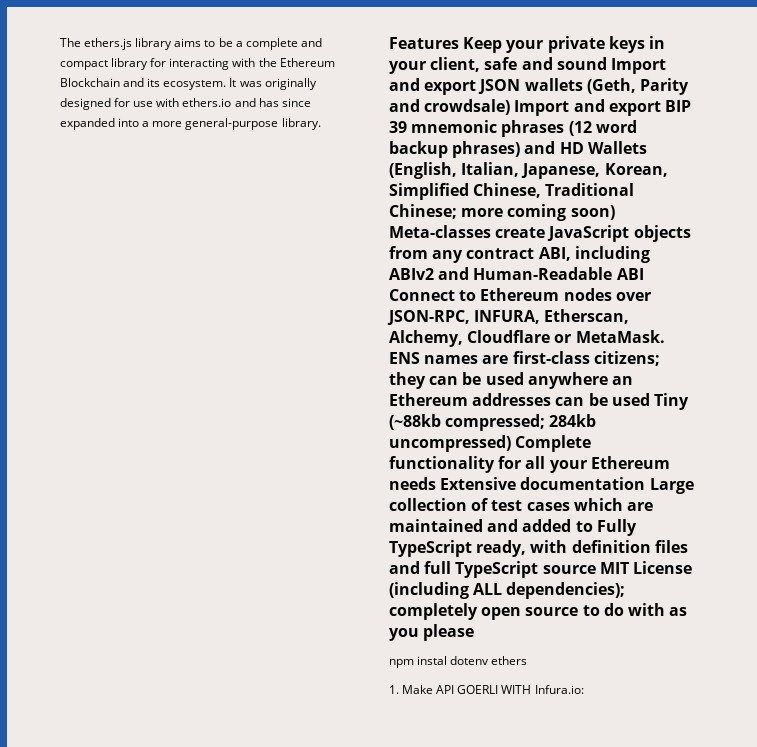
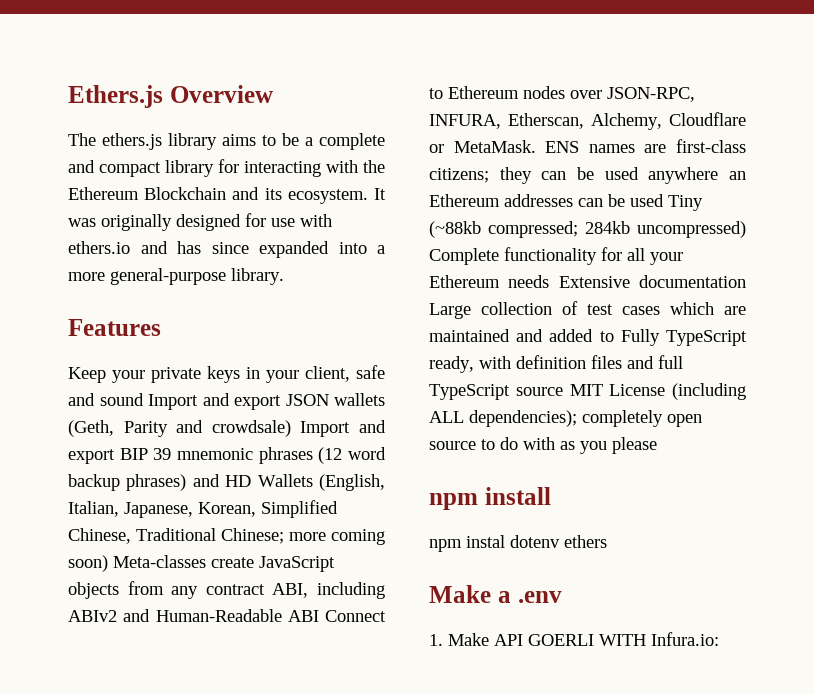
(60, 42) none -> [68,85,273,108] Ethers.js Overview //
(459, 43) none -> (161, 327) //
(475, 632) none -> [429,487,551,510] // npm install
(528, 660) none -> [429,585,562,603] // Make a .env

